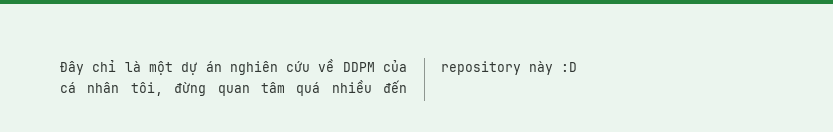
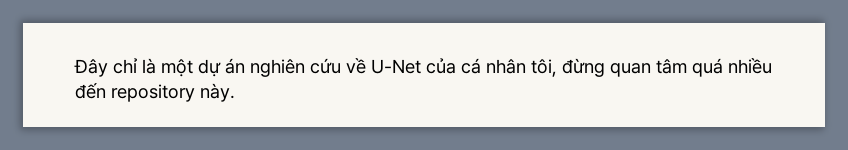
[342,62,375,72] DDPM -> [371,59,421,74] U-Net
[529,61,577,75] này :D -> [200,83,235,102] này.

